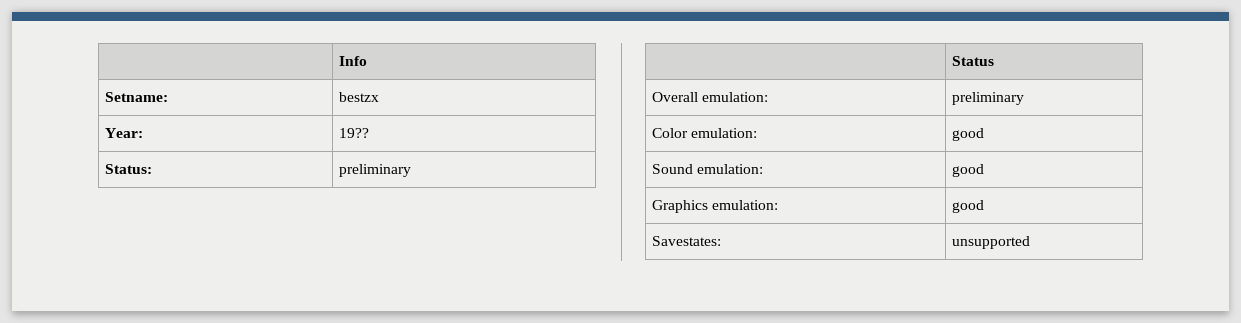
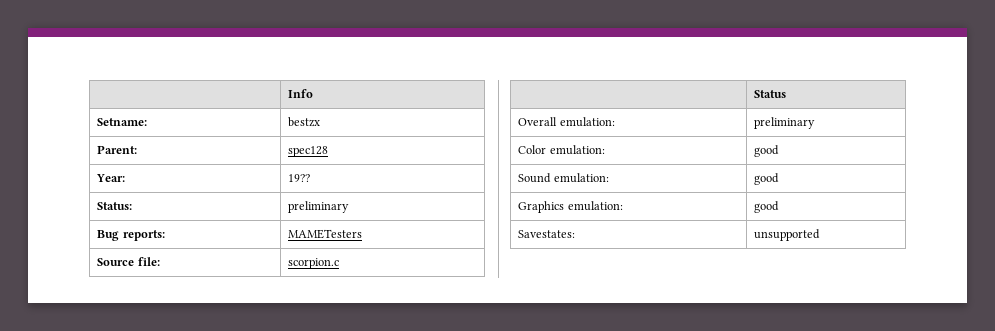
(380, 97) none -> [97,145,138,154] [288,146,329,157] // Parent: | spec128
(412, 170) none -> [97,230,165,241] [288,229,363,239] [97,257,160,266] [288,258,340,269] // Bug reports: | MAMETesters // Source file: | scorpion.c

